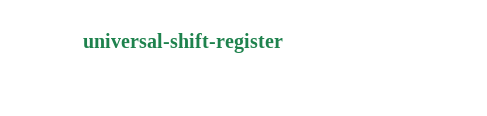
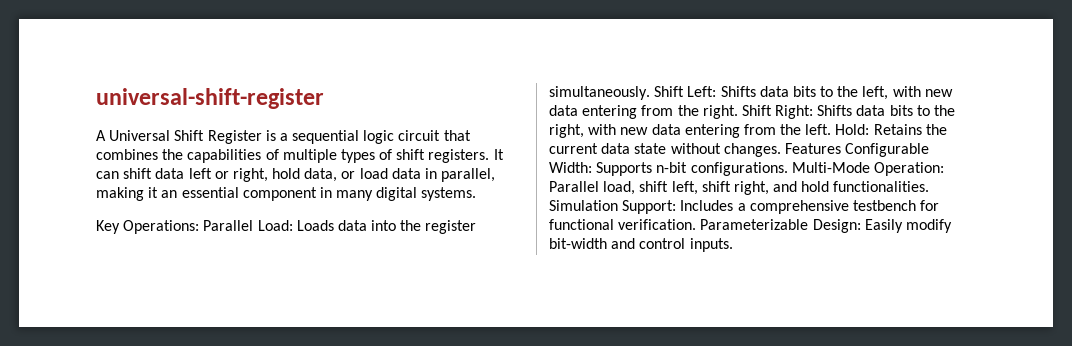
(283, 43) none -> [96,130,471,144] [96,149,504,163] [96,168,496,182] [96,187,477,201] [96,220,477,234] [549,86,953,100] [549,105,956,119] [549,124,947,138] [549,143,930,157] [549,162,944,176] [549,181,930,195] [549,200,940,214] [549,219,952,233] [549,238,733,252] // A Universal Shift Register is a sequential logic circuit that combines the capabilities of multiple types of shift registers. It can shift data left or right, hold data, or load data in parallel, making it an essential component in many digital systems. // Key Operations: Parallel Load: Loads data into the register simultaneously. Shift Left: Shifts data bits to the left, with new data entering from the right. Shift Right: Shifts data bits to the right, with new data entering from the left. Hold: Retains the current data state without changes. Features Configurable Width: Supports n-bit configurations. Multi-Mode Operation: Parallel load, shift left, shift right, and hold functionalities. Simulation Support: Includes a comprehensive testbench for functional verification. Parameterizable Design: Easily modify bit-width and control inputs.

